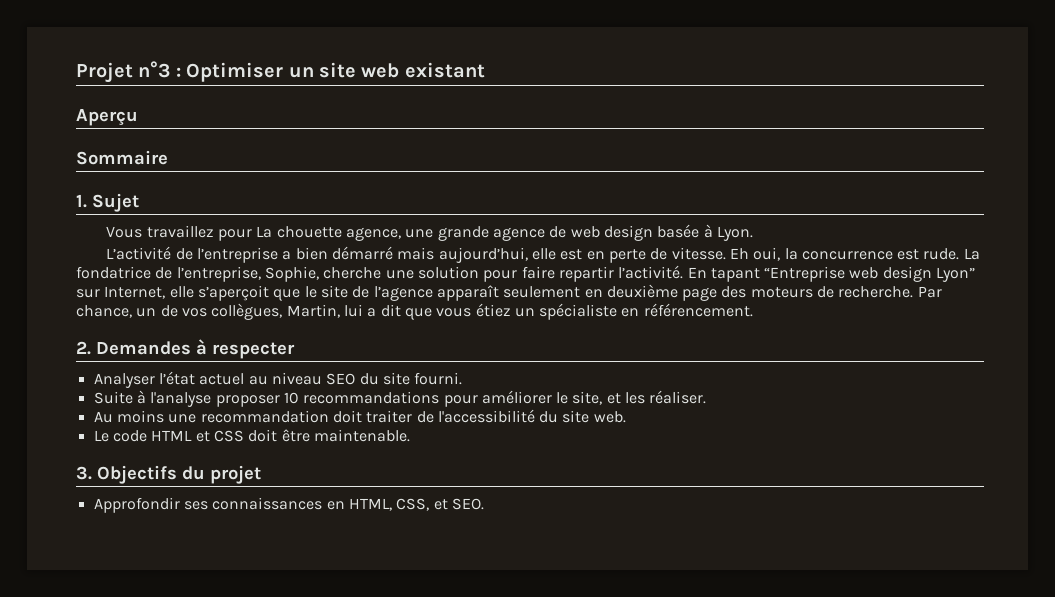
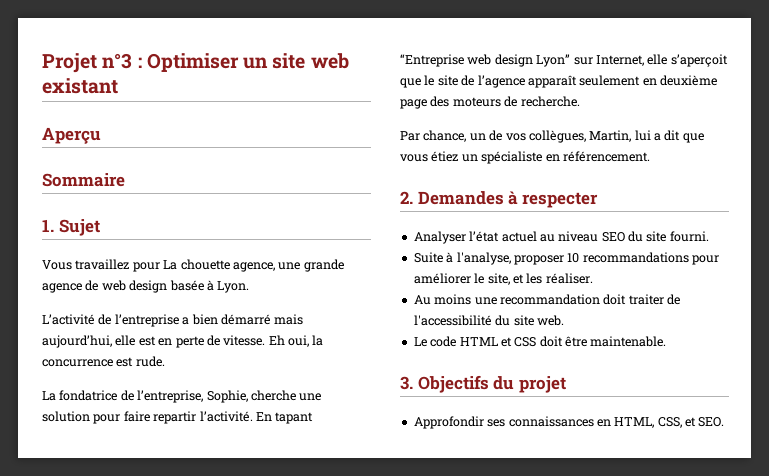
(960, 254) none -> (165, 361) //
(914, 292) none -> (580, 101) //
[150,392,212,407] l'analyse -> [456,252,511,265] l'analyse,

